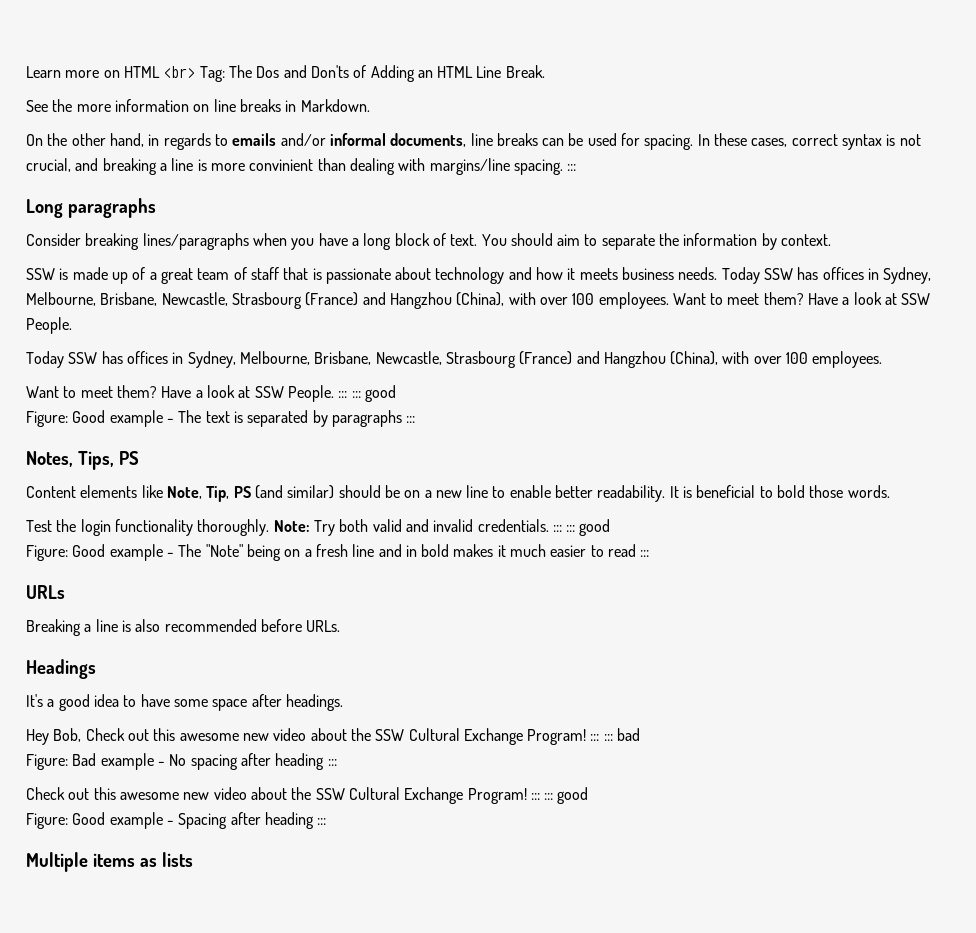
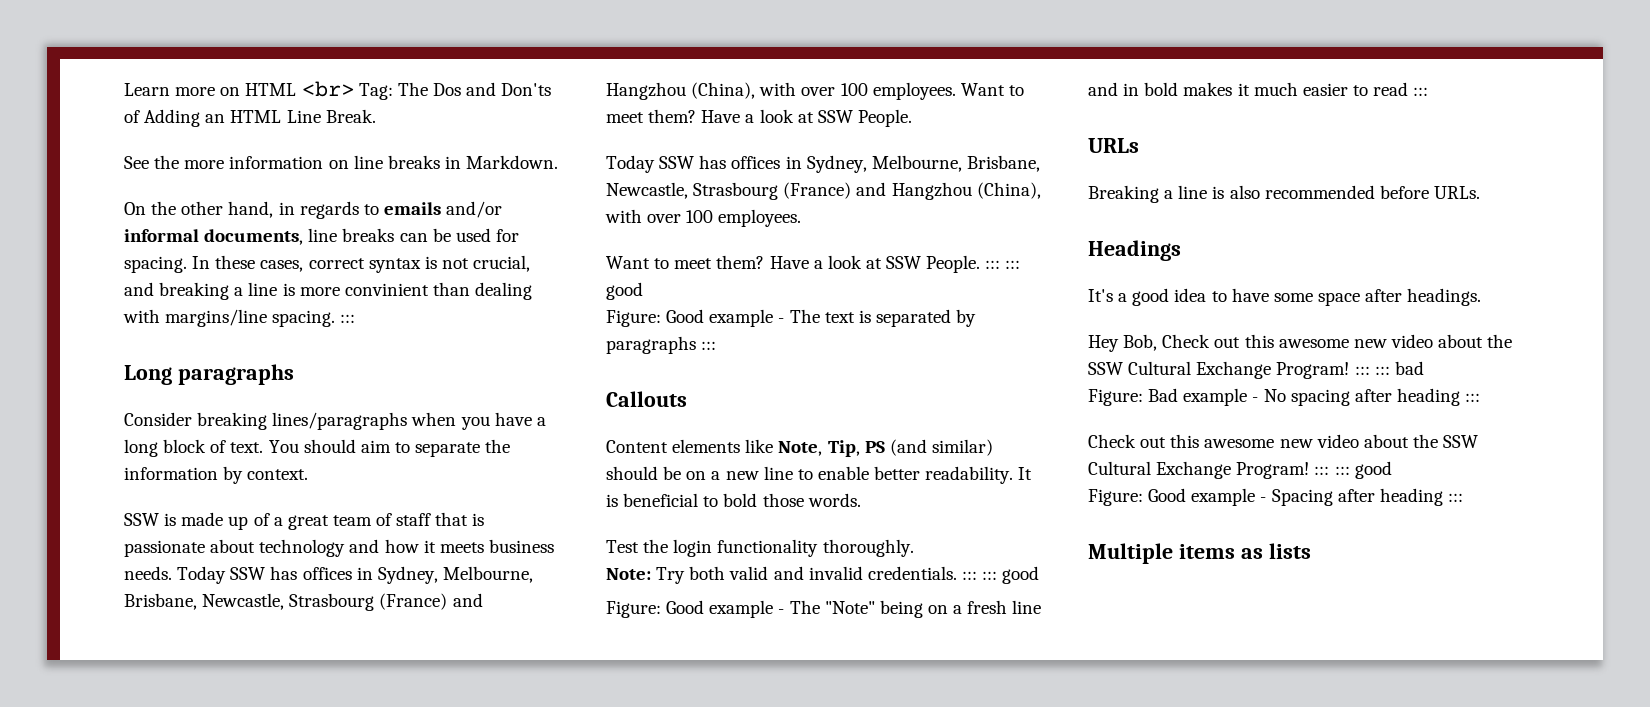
[26,451,139,470] Notes, Tips, PS -> [606,391,687,407] Callouts
(270, 527) none -> (914, 548) //

